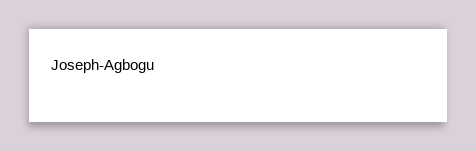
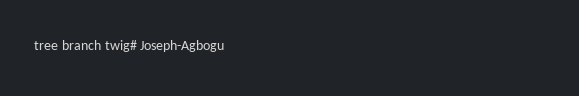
(51, 66) none -> [34,40,137,52] tree branch twig#

